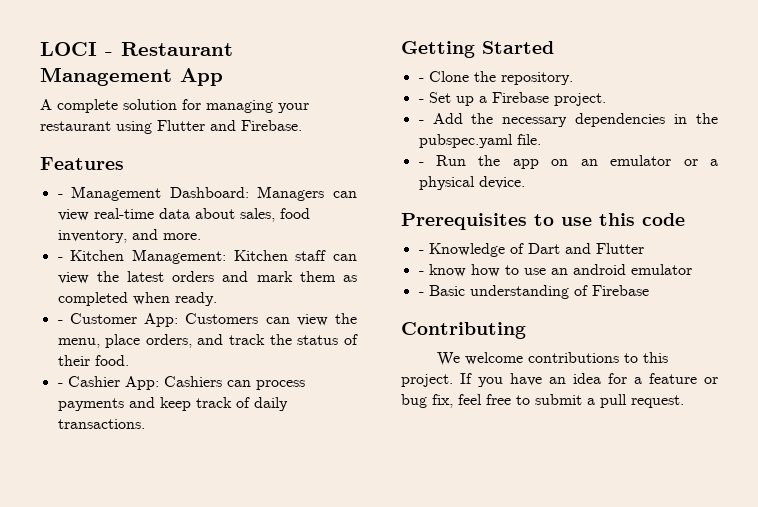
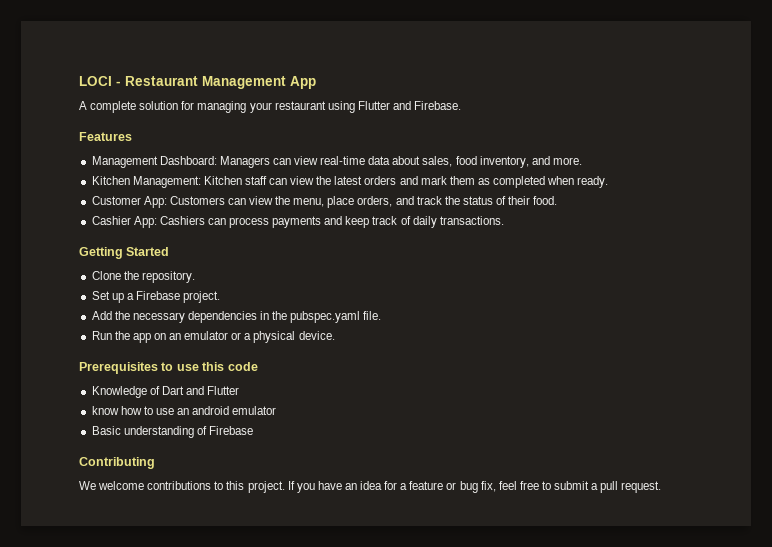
[57,194,63,198] - -> (132, 136) none
[57,257,63,261] - -> (582, 161) none
[57,320,63,324] - -> (609, 182) none
[57,383,63,387] - -> (558, 200) none
[418,78,424,82] - -> (170, 251) none
[418,99,424,103] - -> (195, 277) none
[418,120,424,124] - -> (221, 297) none
[418,162,424,166] - -> (382, 315) none
[418,250,424,254] - -> (258, 366) none
[418,271,424,275] - -> (240, 390) none
[418,292,424,296] - -> (277, 410) none

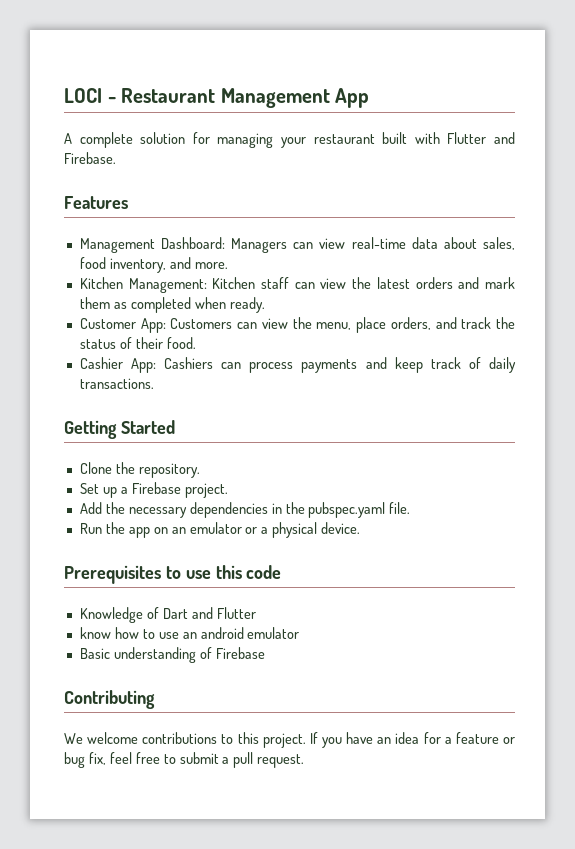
[327,101,355,113] using -> [382,132,440,144] built with

